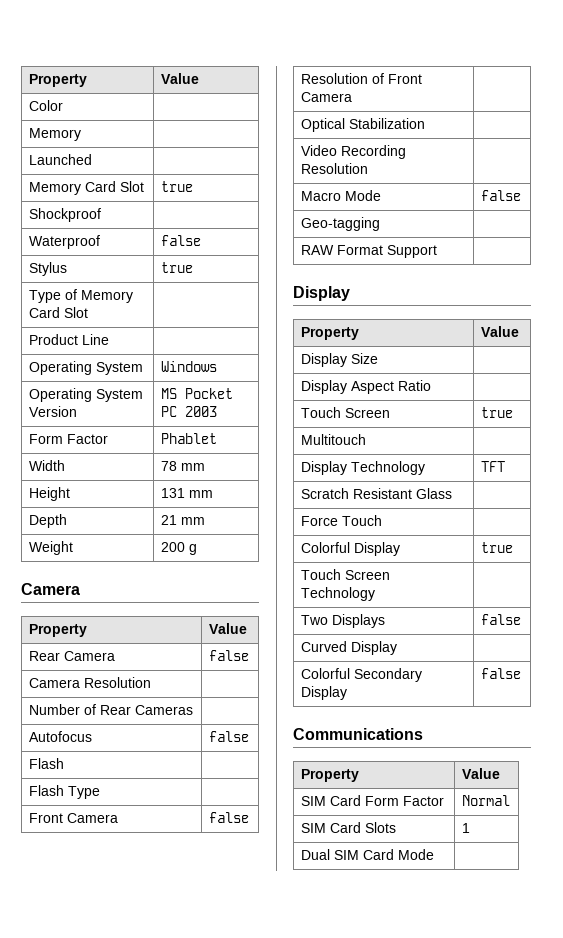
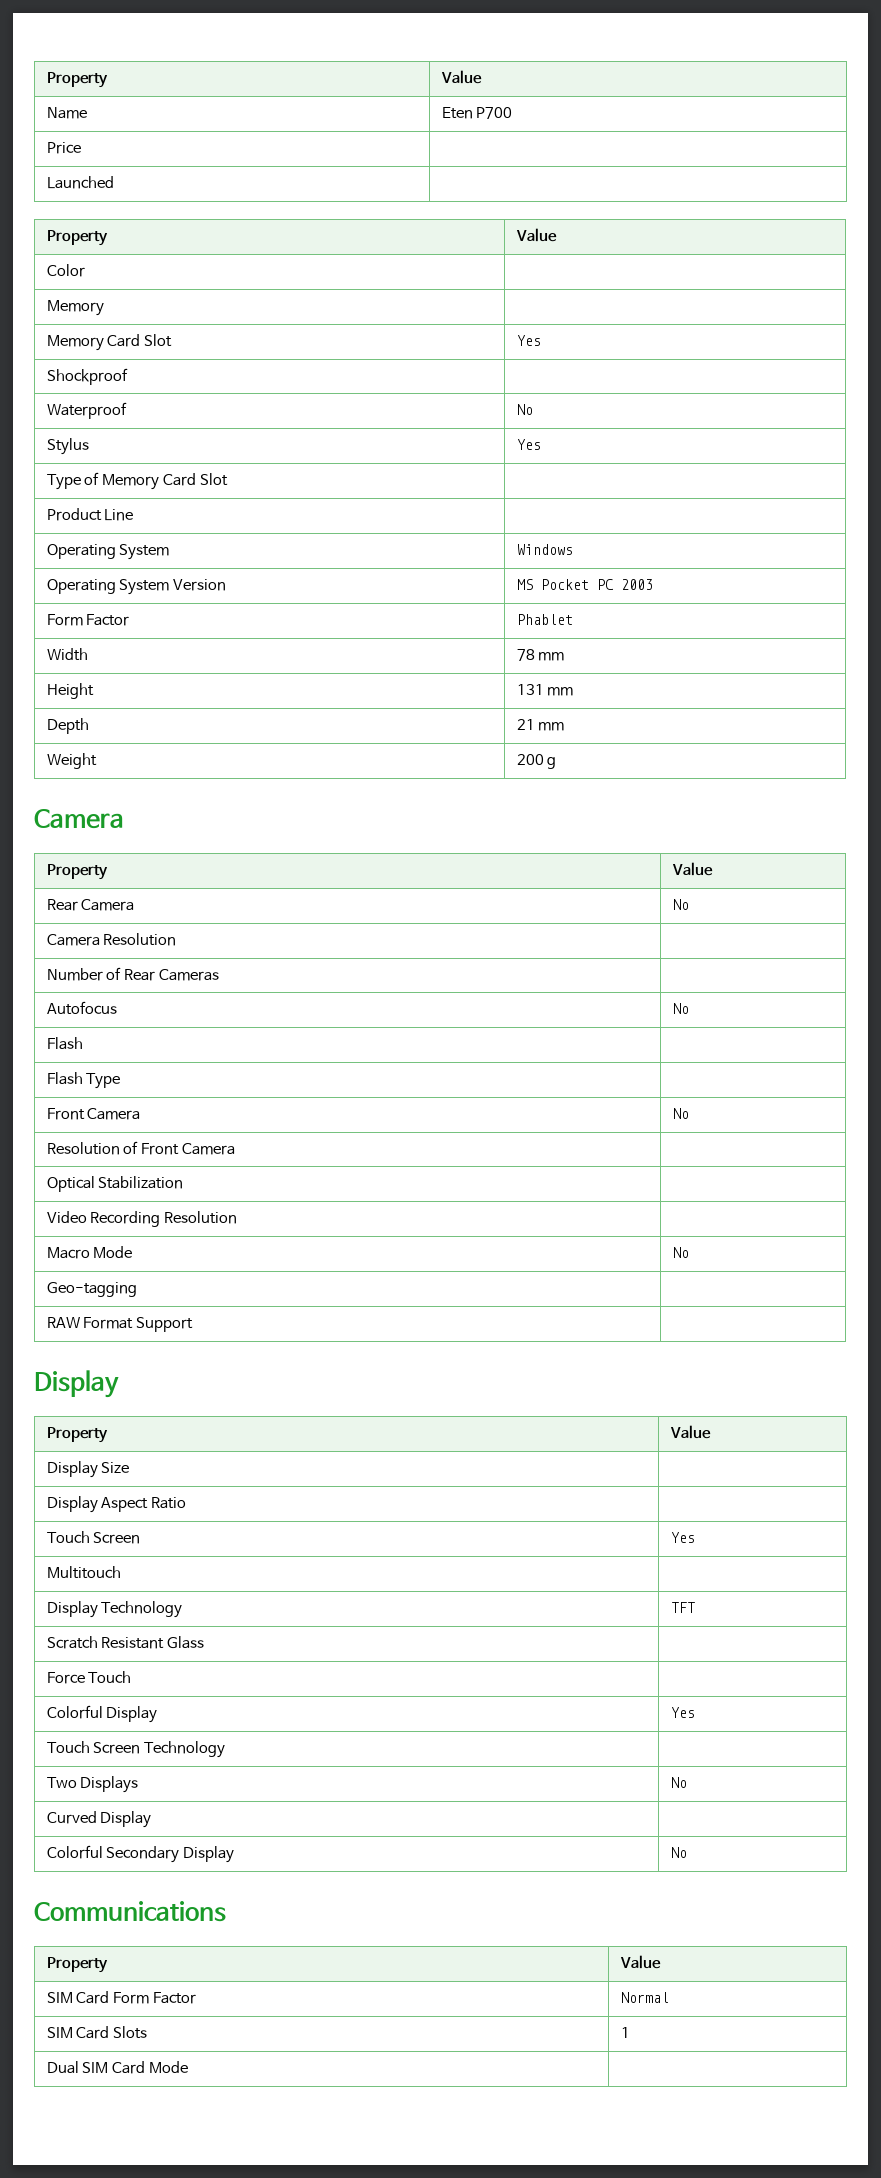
[28,74,87,87] [160,73,199,84] Property | Value -> [46,72,108,88] [440,70,482,84] [46,107,87,119] [441,107,513,119] [46,142,81,154] [46,176,114,189] [46,230,108,246] [515,228,557,242] Property | Value // Name | Eten P700 // Price | // Launched | // Property | Value
[28,154,92,165] [28,181,144,195] [160,181,193,192] // Launched | // Memory Card Slot | true -> [46,334,173,351] [516,335,541,346] // Memory Card Slot | Yes
[160,235,201,246] false -> [516,404,533,415] No
[160,262,193,273] true -> [516,439,541,450] Yes
[208,650,249,661] false -> [672,899,689,910] No
[208,731,249,742] false -> [672,1003,689,1014] No
[208,812,249,823] false -> [672,1108,689,1119] No
[480,190,521,201] false -> [672,1247,689,1258] No
[480,407,513,418] true -> [670,1532,695,1543] Yes
[480,542,513,553] true -> [670,1707,695,1718] Yes
[480,614,521,625] false -> [670,1777,687,1788] No
[480,668,521,679] false -> [670,1847,687,1858] No

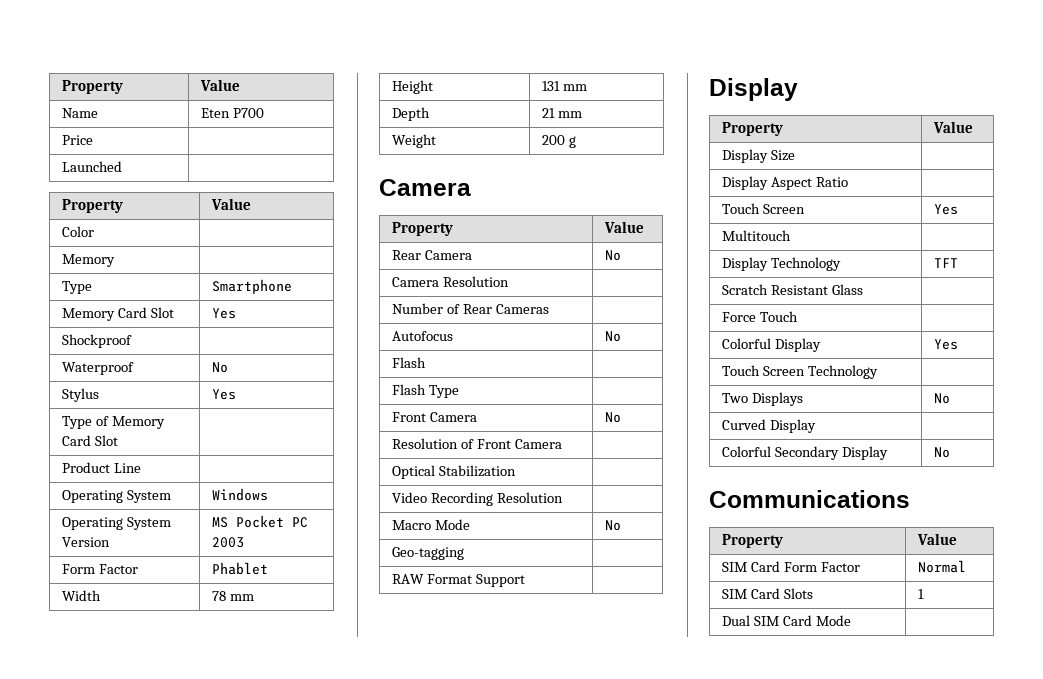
(104, 308) none -> [61,281,92,294] [211,279,292,294] // Type | Smartphone

